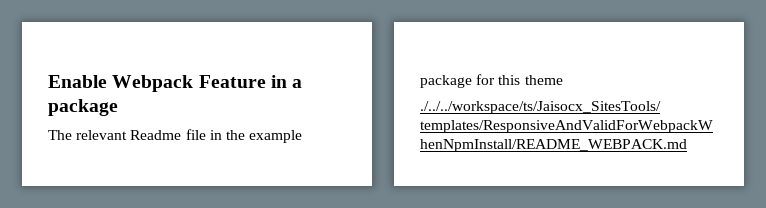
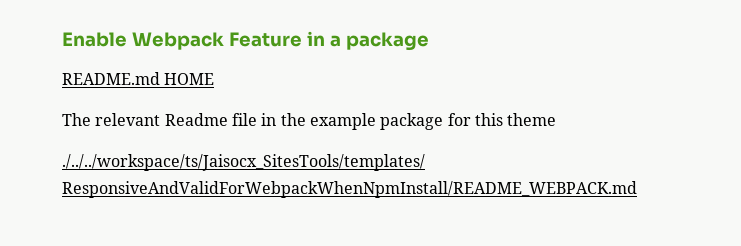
(118, 107) none -> [62,72,215,85] // README.md HOME

